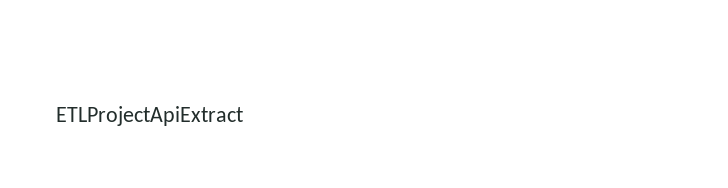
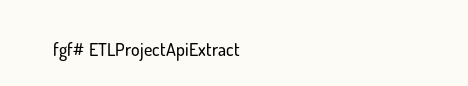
(56, 116) none -> [53,42,84,61] fgf#

